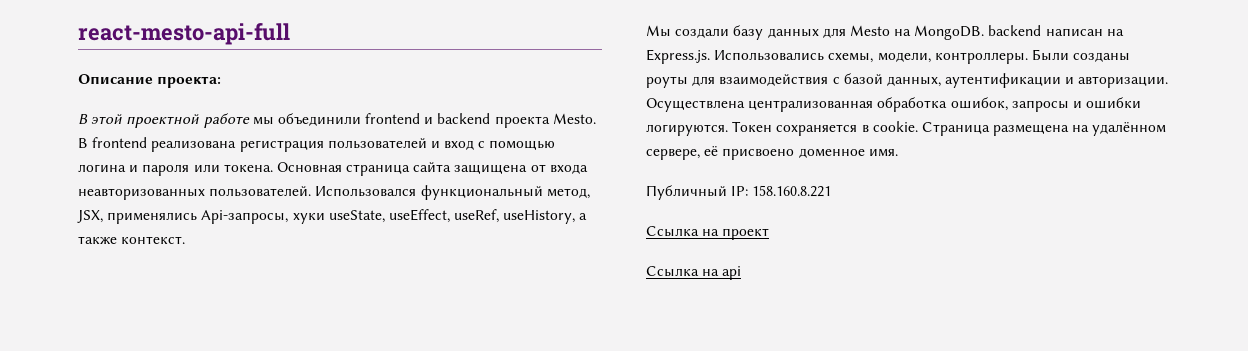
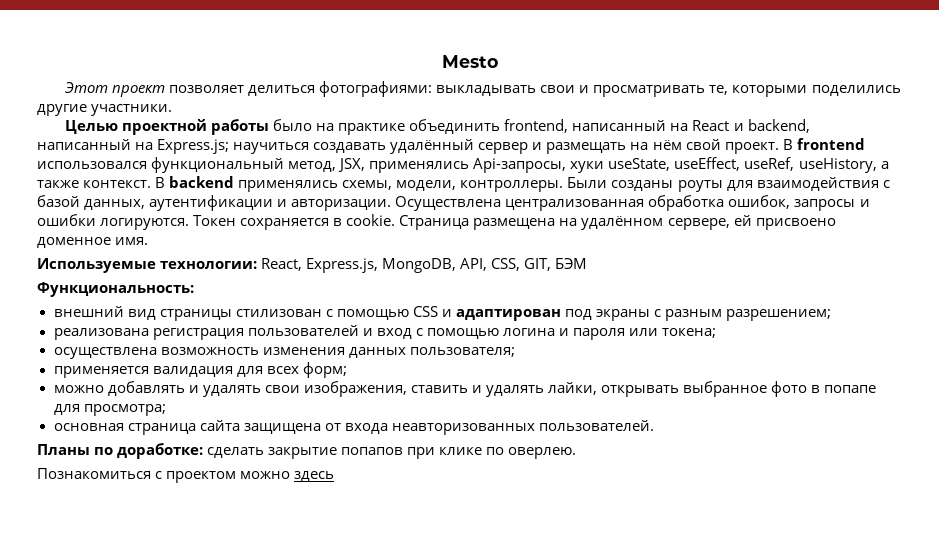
[78,23,290,45] [78,74,222,88] [78,113,596,128] [78,137,556,152] [78,162,588,176] [78,186,417,200] react-mesto-api-full // Описание проекта: // В этой проектной работе мы объединили frontend и backend проекта Mesto. В frontend реализована регистрация пользователей и вход с помощью логина и пароля или токена. Основная страница сайта защищена от входа неавторизованных пользователей. Использовался -> [441,55,498,68] [64,81,901,97] [37,104,173,116] [64,119,810,135] [37,138,865,154] [37,161,147,169] Mesto // Этот проект позволяет делиться фотографиями: выкладывать свои и просматривать те, которыми поделились другие участники. // Целью проектной работы было на практике объединить frontend, написанный на React и backend, написанный на Express.js; научиться создавать удалённый сервер и размещать на нём свой проект. В frontend использовался
[646,25,1124,40] [646,49,825,64] // Мы создали базу данных для Mesto на MongoDB. backend написан на Express.js. Использовались -> [155,176,339,192] В backend применялись
[704,146,719,156] её -> [733,215,752,226] ей
[646,185,832,200] [646,226,770,240] [646,266,742,280] Публичный IP: 158.160.8.221 // Ссылка на проект // Ссылка на api -> [37,258,588,273] [37,282,194,297] [53,306,832,321] [53,325,717,340] [53,347,515,359] [53,362,347,378] [53,381,877,397] [53,404,166,416] [53,420,654,435] [37,443,577,459] [37,468,335,483] Используемые технологии: React, Express.js, MongoDB, API, CSS, GIT, БЭМ // Функциональность: // внешний вид страницы стилизован с помощью CSS и адаптирован под экраны с разным разрешением; // реализована регистрация пользователей и вход с помощью логина и пароля или токена; // осуществлена возможность изменения данных пользователя; // применяется валидация для всех форм; // можно добавлять и удалять свои изображения, ставить и удалять лайки, открывать выбранное фото в попапе для просмотра; // основная страница сайта защищена от входа неавторизованных пользователей. // Планы по доработке: сделать закрытие попапов при клике по оверлею. // Познакомиться с проектом можно здесь

